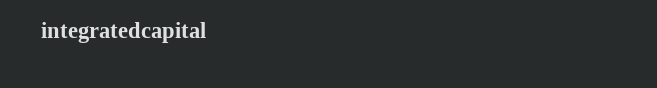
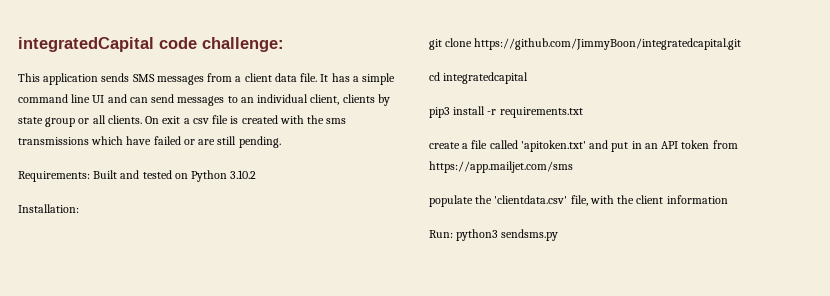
[41,22,206,43] integratedcapital -> [18,37,284,52] [18,73,396,85] [18,94,390,106] [18,115,347,127] [18,136,281,148] [18,170,257,182] [18,204,79,213] [429,38,742,50] [429,72,529,84] [429,106,583,118] [429,140,738,152] [429,161,573,173] [429,195,728,207] [429,229,559,241] integratedCapital code challenge: // This application sends SMS messages from a client data file. It has a simple command line UI and can send messages to an individual client, clients by state group or all clients. On exit a csv file is created with the sms transmissions which have failed or are still pending. // Requirements: Built and tested on Python 3.10.2 // Installation: // git clone https://github.com/JimmyBoon/integratedcapital.git // cd integratedcapital // pip3 install -r requirements.txt // create a file called 'apitoken.txt' and put in an API token from https://app.mailjet.com/sms // populate the 'clientdata.csv' file, with the client information // Run: python3 sendsms.py

